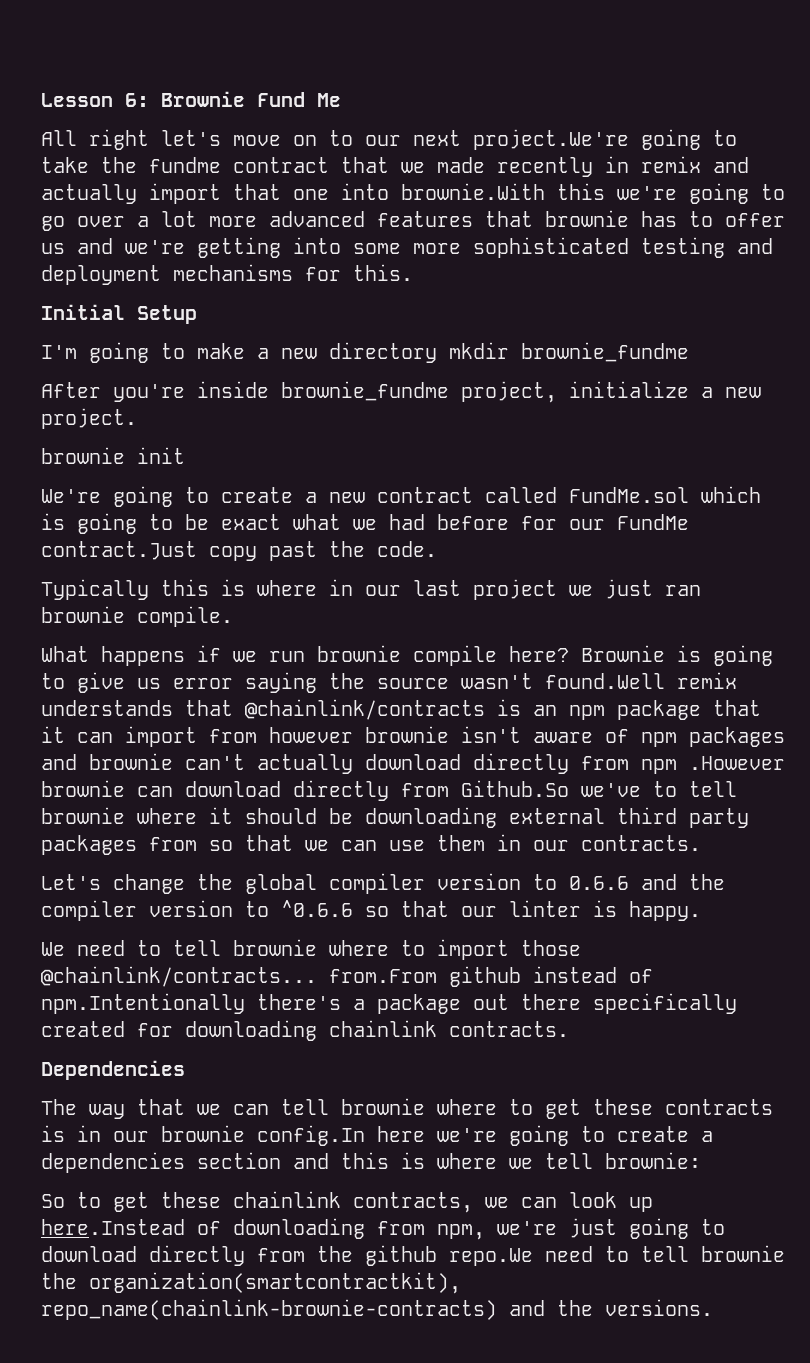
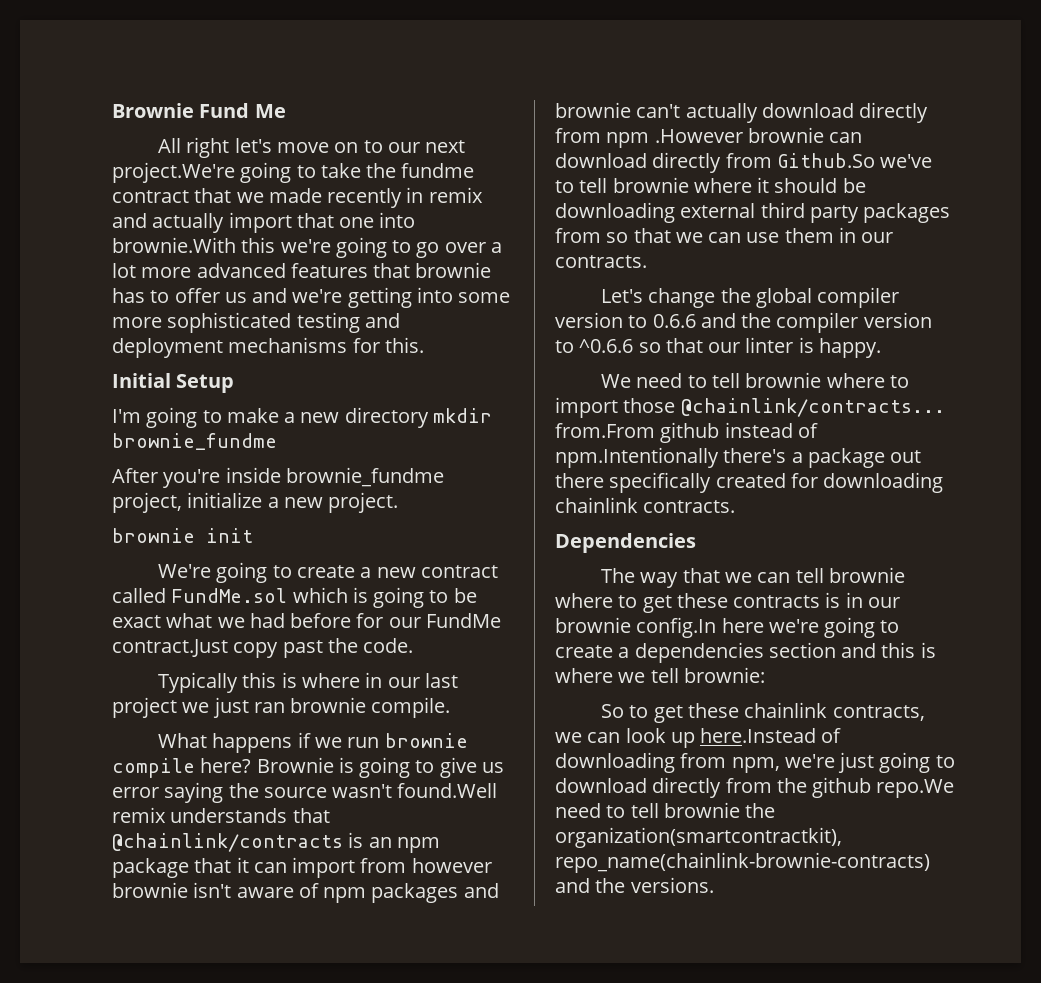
[41,93,149,107] Lesson 6: -> (112, 110) none

